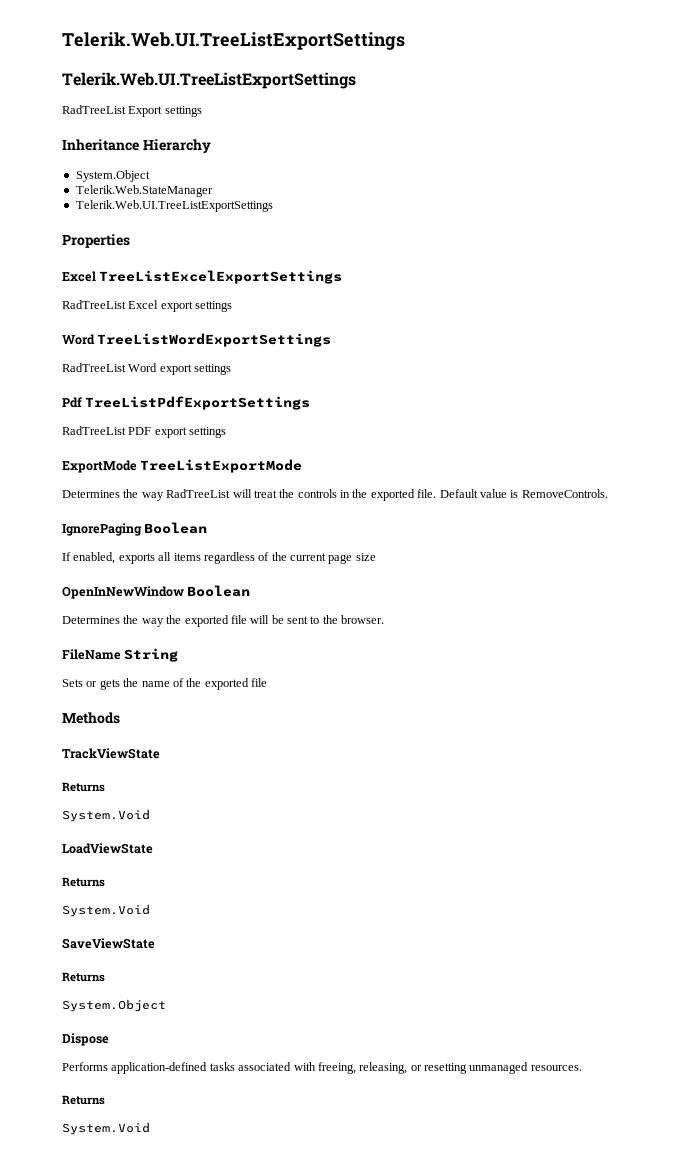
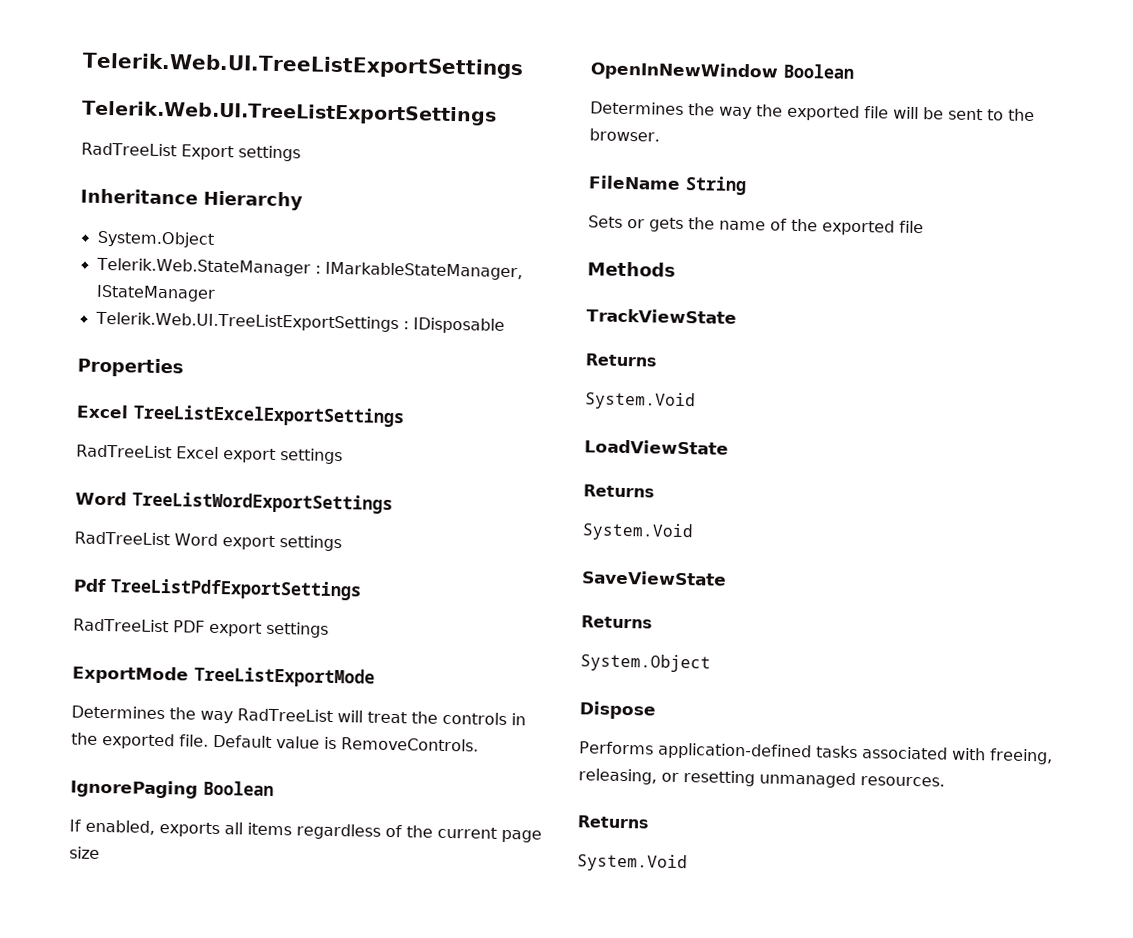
[75,200,273,212] // Telerik.Web.UI.TreeListExportSettings -> [314,261,523,281] [95,284,216,302] [94,311,505,334] : IMarkableStateManager, IStateManager // Telerik.Web.UI.TreeListExportSettings : IDisposable

